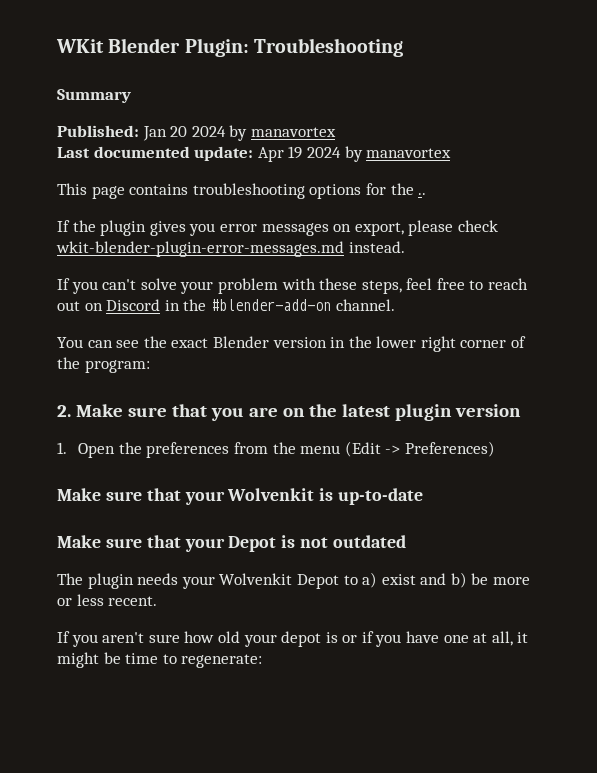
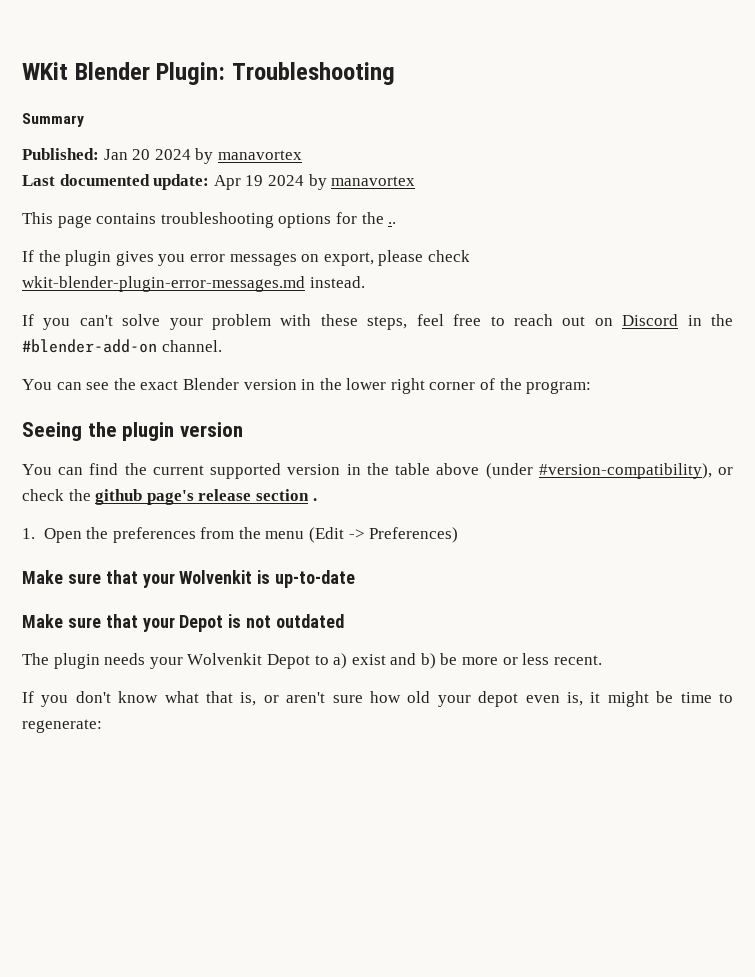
[57,404,521,421] 2. Make sure that you are on the latest plugin version -> [22,422,244,441] [22,463,733,479] [22,489,317,505] Seeing the plugin version // You can find the current supported version in the table above (under #version-compatibility), or check the github page's release section .
(98, 640) none -> [75,691,279,706] don't know what that is, or
[325,631,513,647] is or if you have one at all, -> [525,692,583,706] even is,

